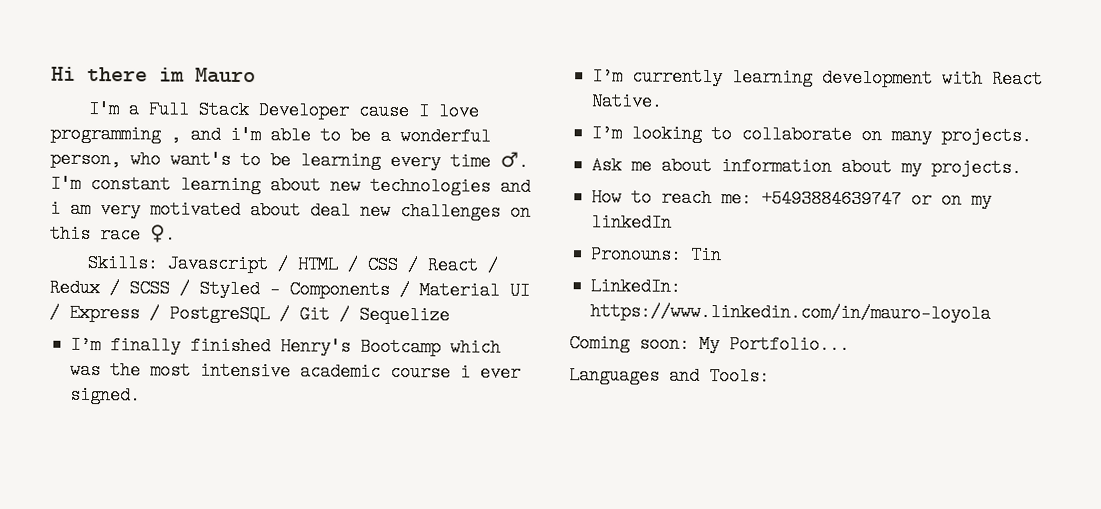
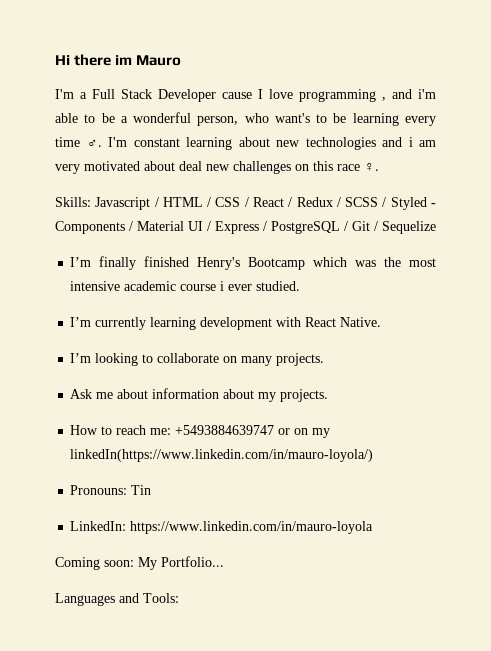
[70,385,142,405] signed. -> [256,281,301,291] studied.
[591,213,673,232] linkedIn -> [70,449,374,462] linkedIn(https://www.linkedin.com/in/mauro-loyola/)

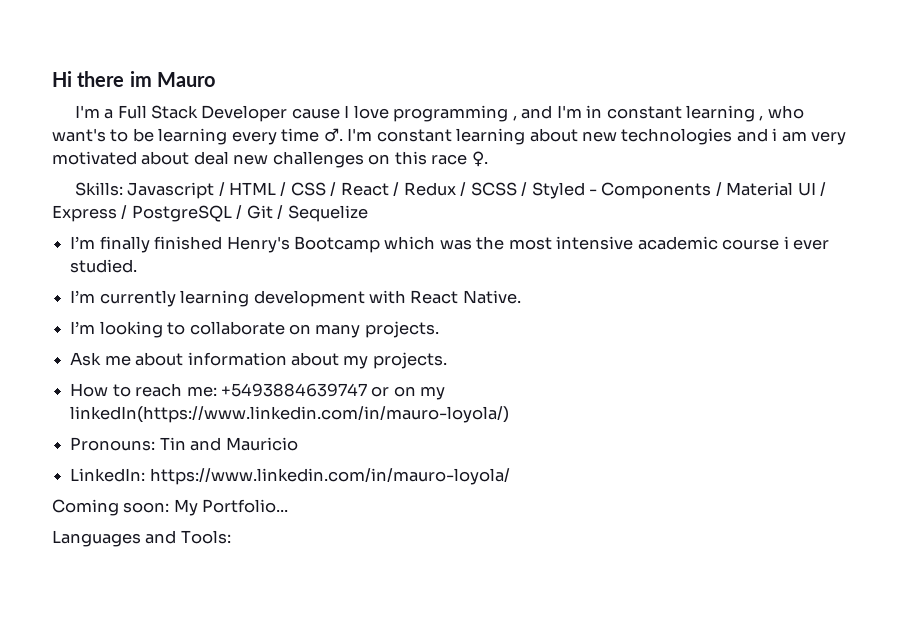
[418,89,436,99] [55,112,239,126] i'm able to be a wonderful person, -> [556,105,764,122] I'm in constant learning ,
(152, 490) none -> [190,437,298,451] and Mauricio
[130,521,374,534] https://www.linkedin.com/in/mauro-loyola -> [149,468,510,485] https://www.linkedin.com/in/mauro-loyola/

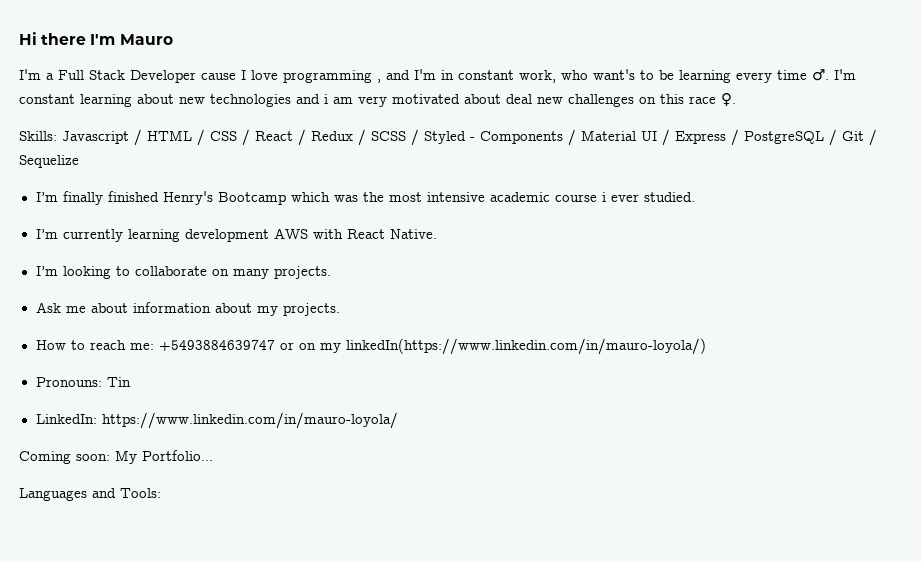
[129,71,152,87] im -> [90,34,116,45] I'm
[685,105,764,122] learning , -> [519,70,556,83] work,
(365, 298) none -> [273,228,308,239] AWS
[190,437,298,451] and Mauricio -> (131, 382) none

